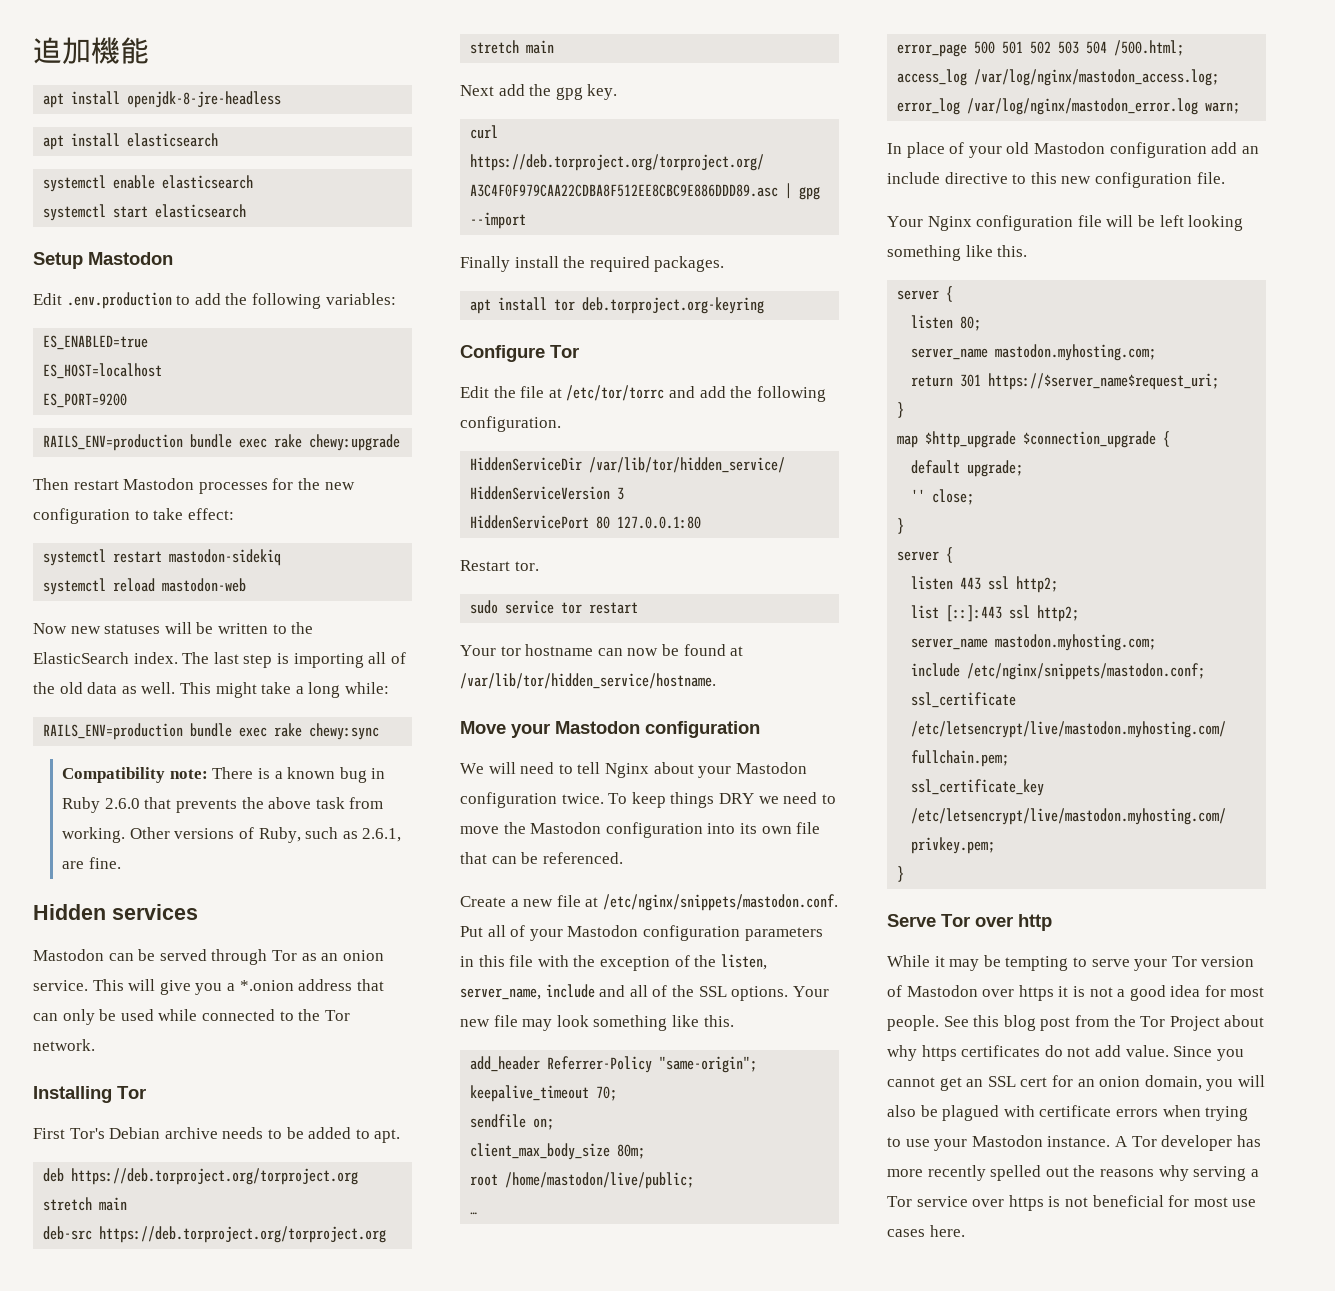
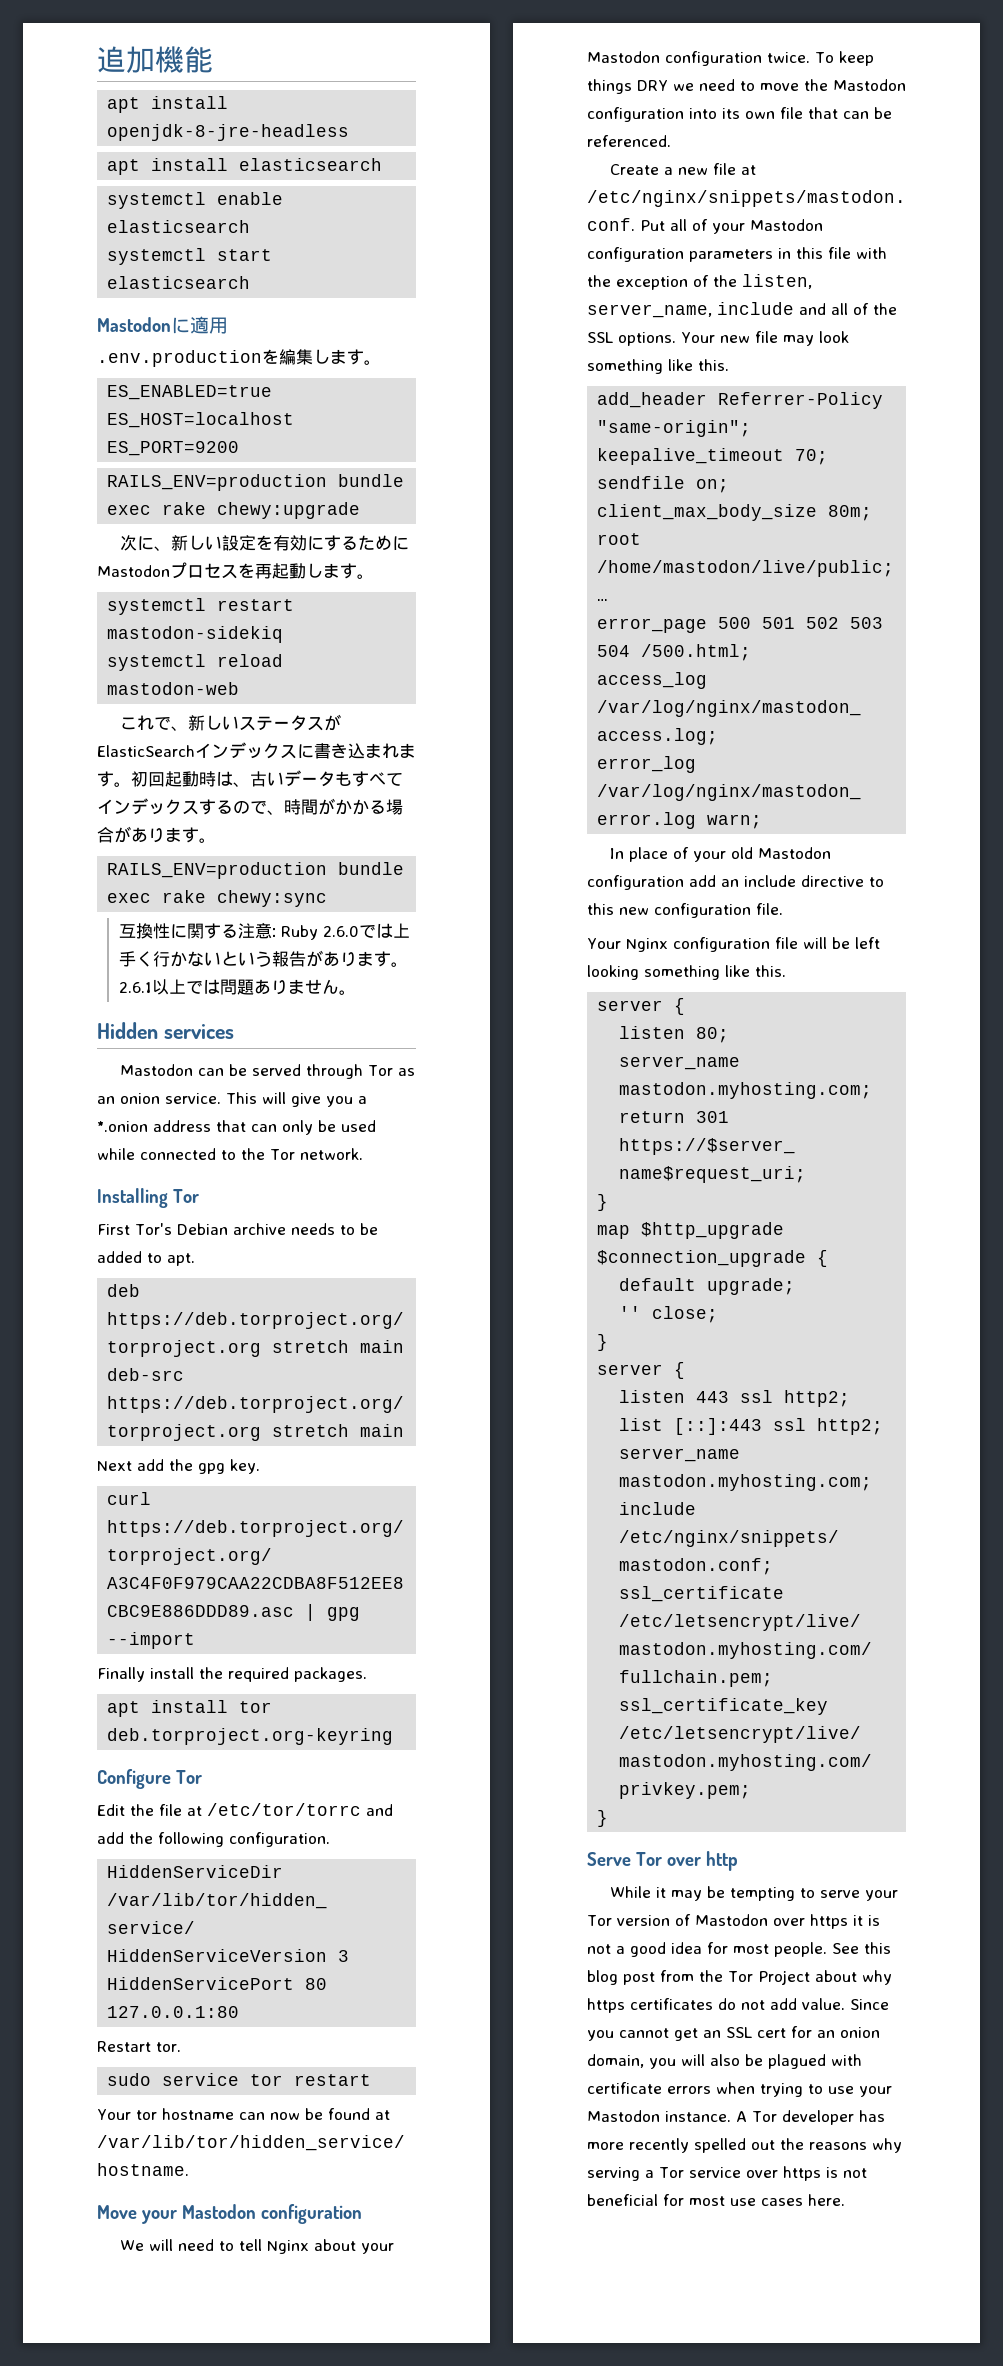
[33,252,173,269] [33,292,396,309] Setup Mastodon // Edit .env.production to add the following variables: -> [97,316,228,334] [97,349,381,367] Mastodonに適用 // .env.productionを編集します。
[33,478,355,494] [33,508,234,524] Then restart Mastodon processes for the new configuration to take effect: -> [119,535,409,551] [97,562,374,579] 次に、新しい設定を有効にするためにMastodonプロセスを再起動します。
[33,622,314,634] [33,652,406,668] [33,682,389,698] Now new statuses will be written to the ElasticSearch index. The last step is importing all of the old data as well. This might take a long while: -> [119,714,341,731] [97,742,416,759] [97,770,403,787] [97,798,403,815] [97,826,216,843] これで、新しいステータスがElasticSearchインデックスに書き込まれます。初回起動時は、古いデータもすべてインデックスするので、時間がかかる場合があります。
[62,767,386,783] [62,797,384,813] [62,827,402,843] [62,857,121,869] Compatibility note: There is a known bug in Ruby 2.6.0 that prevents the above task from working. Other versions of Ruby, such as 2.6.1, are fine. -> [118,923,410,940] [118,950,408,967] [118,979,356,995] 互換性に関する注意: Ruby 2.6.0では上手く行かないという報告があります。2.6.1以上では問題ありません。

